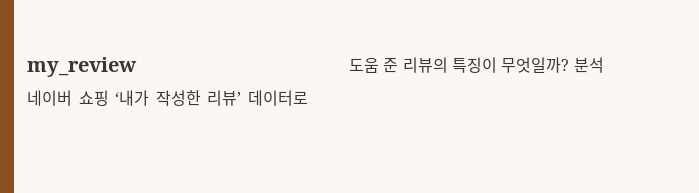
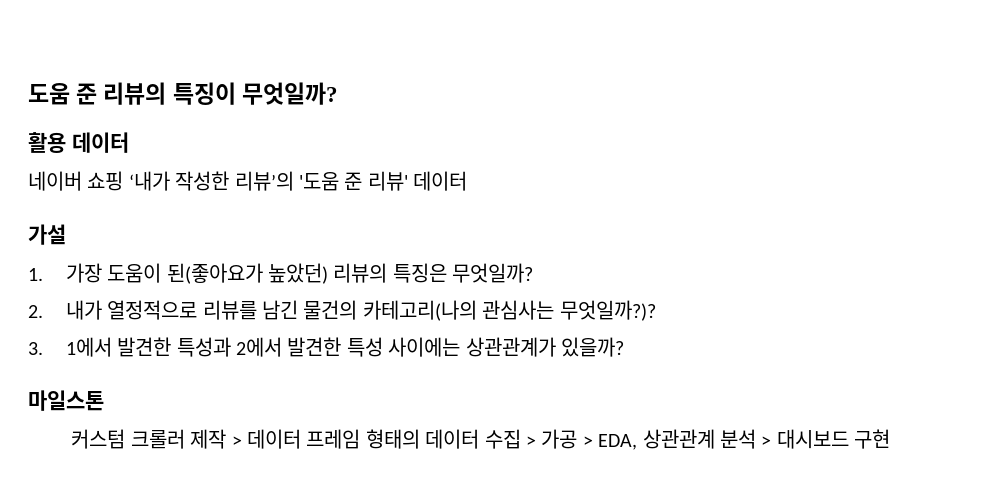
[27,57,137,77] [27,90,308,106] [349,57,604,73] my_review // 네이버 쇼핑 ‘내가 작성한 리뷰’ 데이터로 도움 준 리뷰의 특징이 무엇일까? 분석 -> [28,82,338,105] [28,132,129,153] [28,171,468,191] [28,224,66,245] [28,263,534,284] [28,300,656,321] [28,337,624,357] [28,390,104,411] [71,429,891,450] 도움 준 리뷰의 특징이 무엇일까? // 활용 데이터 // 네이버 쇼핑 ‘내가 작성한 리뷰’의 '도움 준 리뷰' 데이터 // 가설 // 1. 가장 도움이 된(좋아요가 높았던) 리뷰의 특징은 무엇일까? // 2. 내가 열정적으로 리뷰를 남긴 물건의 카테고리(나의 관심사는 무엇일까?)? // 3. 1에서 발견한 특성과 2에서 발견한 특성 사이에는 상관관계가 있을까? // 마일스톤 // 커스텀 크롤러 제작 > 데이터 프레임 형태의 데이터 수집 > 가공 > EDA, 상관관계 분석 > 대시보드 구현

